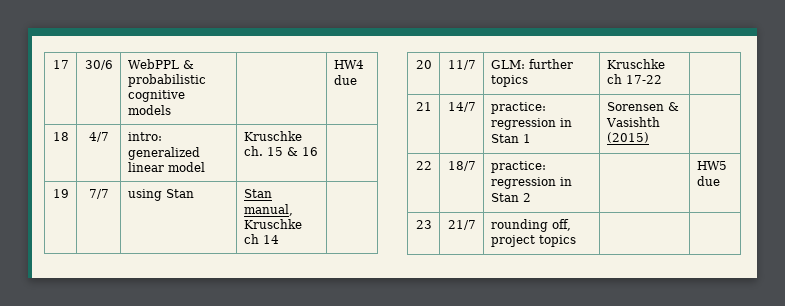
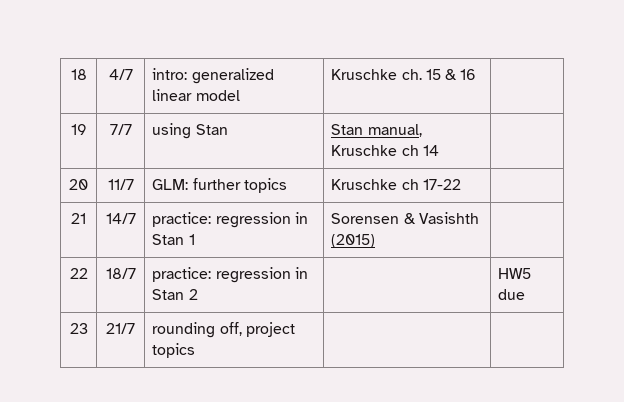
[52,60,69,69] [84,60,113,70] [127,59,194,69] [127,74,206,87] [127,90,185,102] [127,105,171,115] [333,60,364,69] [333,75,357,85] 17 | 30/6 | WebPPL & probabilistic cognitive models | | HW4 due // -> (70, 74) none

